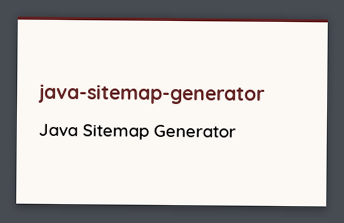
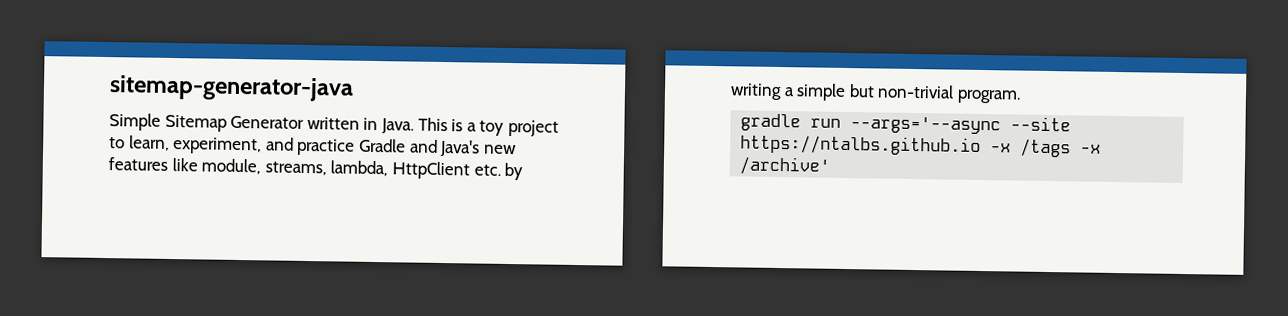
[38,83,266,105] [38,123,236,140] java-sitemap-generator // Java Sitemap Generator -> [109,75,354,102] [109,113,559,137] [109,135,517,157] [108,157,524,181] [730,83,1021,104] [740,113,1072,135] [740,134,1102,158] [739,156,832,176] sitemap-generator-java // Simple Sitemap Generator written in Java. This is a toy project to learn, experiment, and practice Gradle and Java's new features like module, streams, lambda, HttpClient etc. by writing a simple but non-trivial program. // gradle run --args='--async --site https://ntalbs.github.io -x /tags -x /archive'

